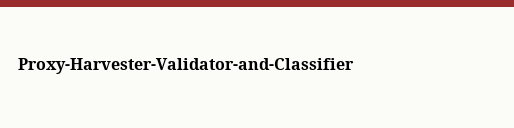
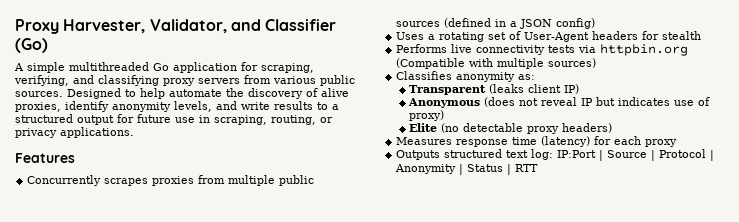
[18,58,354,74] Proxy-Harvester-Validator-and-Classifier -> [15,19,337,34] [15,38,48,53] [14,62,314,73] [14,75,355,86] [15,88,349,99] [15,101,339,112] [15,114,333,125] [15,127,134,138] [15,153,75,163] [27,175,315,186] [396,18,596,29] [396,31,702,42] [396,44,689,56] [396,58,597,69] [396,71,536,82] [409,84,580,95] [408,97,711,108] [409,110,445,121] [409,123,613,134] [396,136,678,147] [396,149,715,161] [395,164,539,175] Proxy Harvester, Validator, and Classifier (Go) // A simple multithreaded Go application for scraping, verifying, and classifying proxy servers from various public sources. Designed to help automate the discovery of alive proxies, identify anonymity levels, and write results to a structured output for future use in scraping, routing, or privacy applications. // Features // Concurrently scrapes proxies from multiple public sources (defined in a JSON config) // Uses a rotating set of User-Agent headers for stealth // Performs live connectivity tests via httpbin.org (Compatible with multiple sources) // Classifies anonymity as: // Transparent (leaks client IP) // Anonymous (does not reveal IP but indicates use of proxy) // Elite (no detectable proxy headers) // Measures response time (latency) for each proxy // Outputs structured text log: IP:Port | Source | Protocol | Anonymity | Status | RTT

